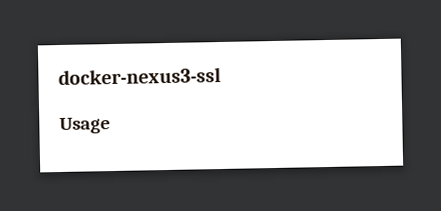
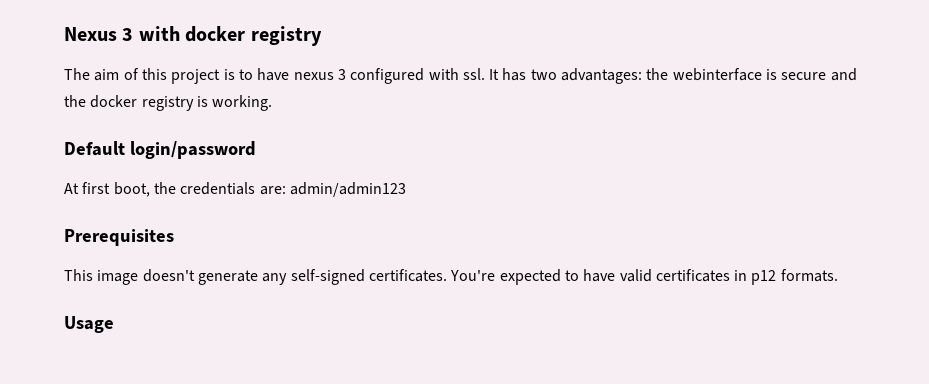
[58,66,221,86] docker-nexus3-ssl -> [64,26,322,46] [64,68,857,84] [64,95,273,111] [64,141,256,159] [64,182,406,197] [64,229,174,246] [64,269,838,285] Nexus 3 with docker registry // The aim of this project is to have nexus 3 configured with ssl. It has two advantages: the webinterface is secure and the docker registry is working. // Default login/password // At first boot, the credentials are: admin/admin123 // Prerequisites // This image doesn't generate any self-signed certificates. You're expected to have valid certificates in p12 formats.

